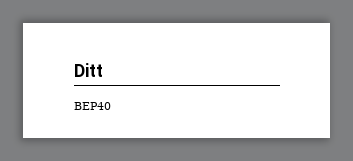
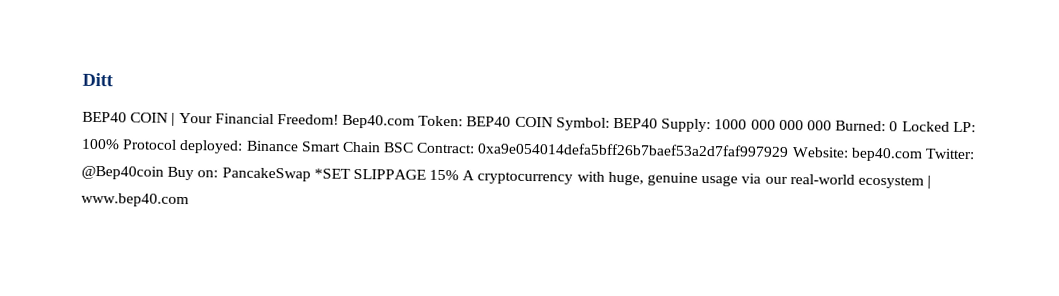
(111, 106) none -> [130,112,976,133] [81,138,976,162] [81,165,932,189] [81,192,189,208] COIN | Your Financial Freedom! Bep40.com Token: BEP40 COIN Symbol: BEP40 Supply: 1000 000 000 000 Burned: 0 Locked LP: 100% Protocol deployed: Binance Smart Chain BSC Contract: 0xa9e054014defa5bff26b7baef53a2d7faf997929 Website: bep40.com Twitter: @Bep40coin Buy on: PancakeSwap *SET SLIPPAGE 15% A cryptocurrency with huge, genuine usage via our real-world ecosystem | www.bep40.com

